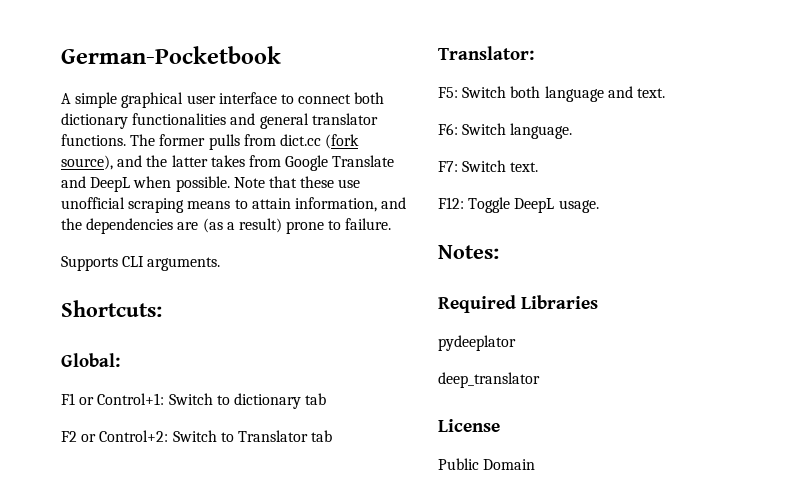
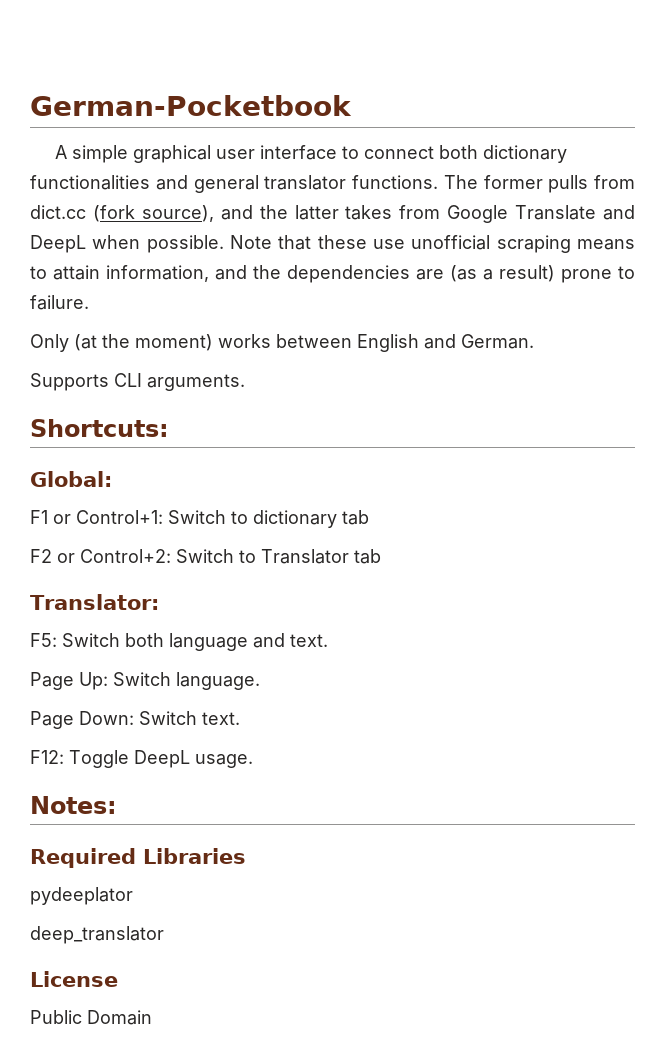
(392, 224) none -> [30,334,534,352] // Only (at the moment) works between English and German.
[438,123,458,135] F6: -> [30,672,108,690] Page Up:
[438,161,458,172] F7: -> [30,711,134,729] Page Down:

